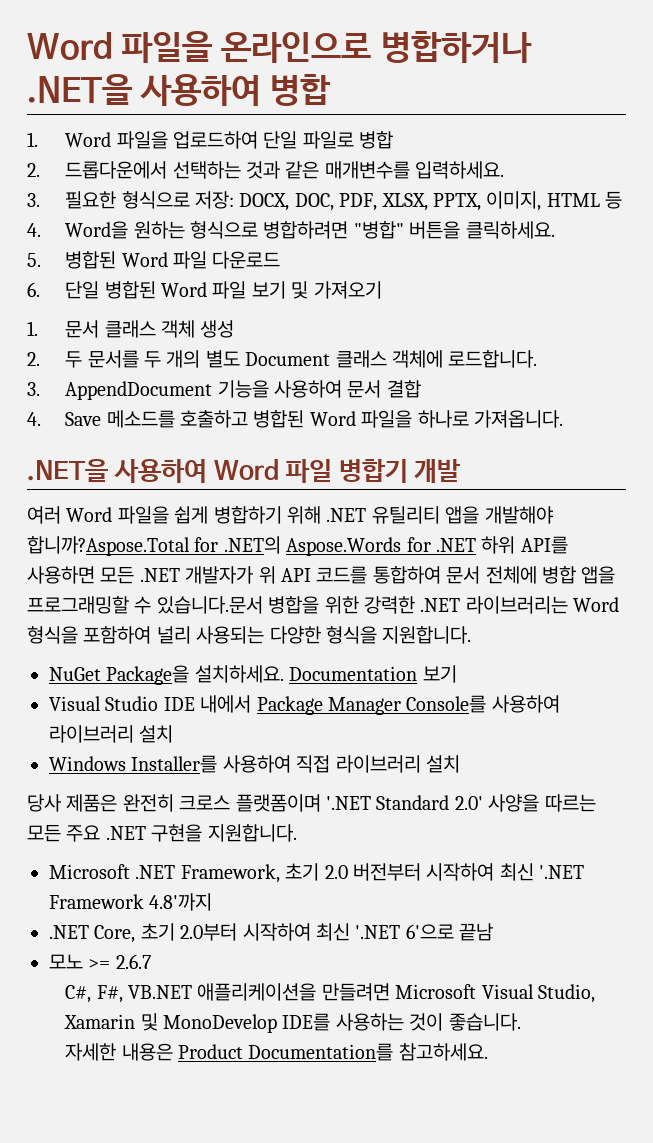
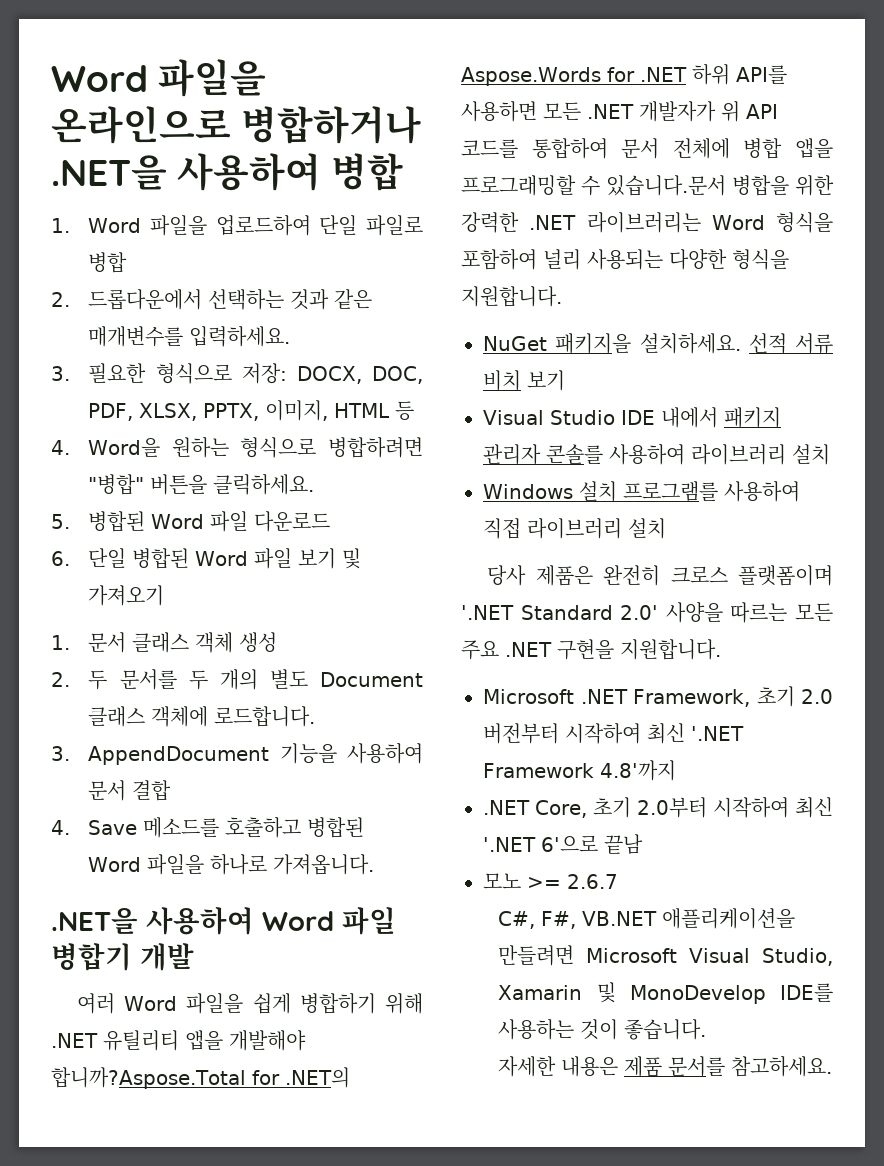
[106,665,418,685] Package을 설치하세요. Documentation -> [555,333,833,354] [483,370,521,391] 패키지을 설치하세요. 선적 서류 비치
[256,695,487,715] Package Manager Console를 -> [724,407,781,428] [483,444,603,465] 패키지 관리자 콘솔를
[131,755,218,773] Installer를 -> [579,481,718,502] 설치 프로그램를
[178,1043,394,1061] Product Documentation를 -> [624,1056,726,1077] 제품 문서를

